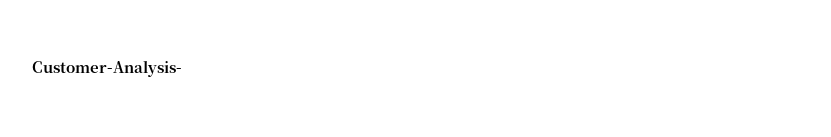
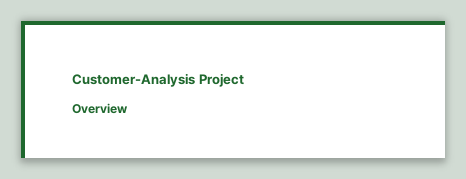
[32,60,182,77] Customer-Analysis- -> [72,73,244,87] [72,103,128,114] Customer-Analysis Project // Overview

